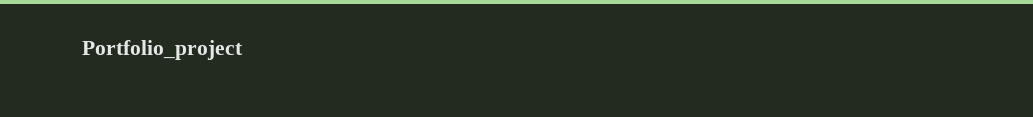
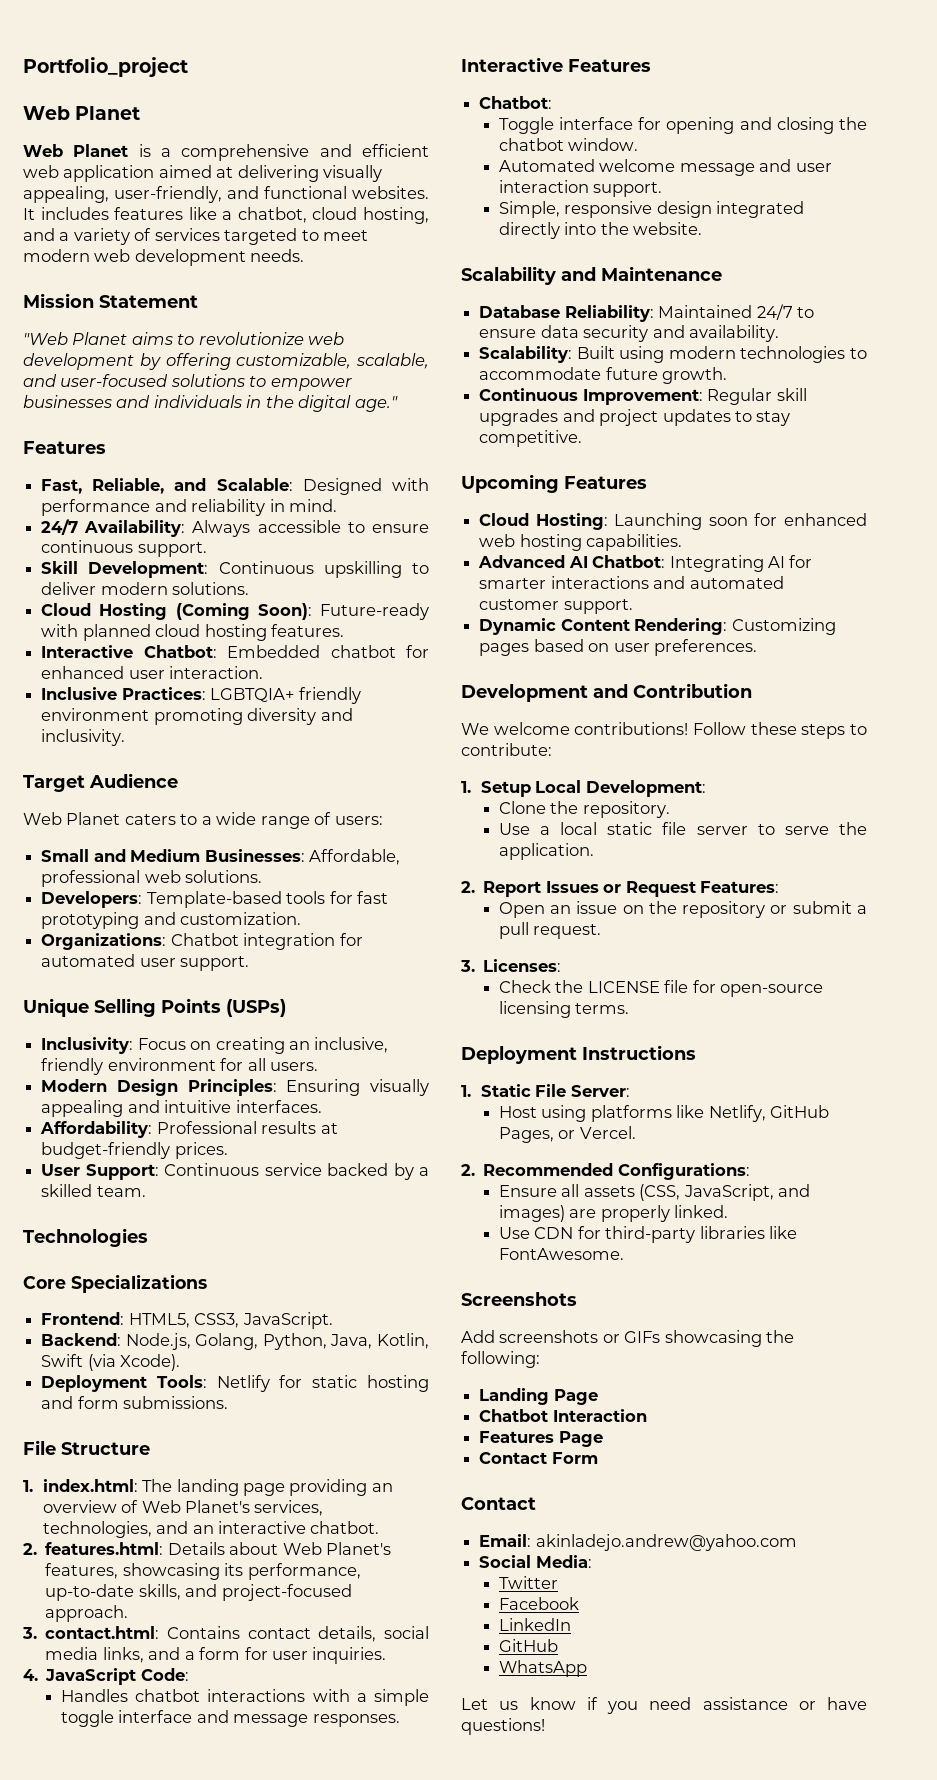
(243, 50) none -> [23,106,141,120] [23,144,429,161] [23,165,383,182] [23,186,429,203] [23,207,429,224] [23,228,369,245] [23,249,305,266] [23,293,198,308] [23,332,345,345] [23,353,429,370] [23,374,352,391] [23,395,398,412] [23,441,106,454] [41,478,430,495] [41,499,337,516] [41,519,430,537] [41,540,207,557] [41,561,430,578] [41,582,250,595] [41,603,430,620] [41,624,344,641] [41,645,430,658] [41,666,264,679] [41,687,361,704] [41,708,353,725] [41,729,126,746] [23,773,178,792] [23,812,383,829] [41,849,400,865] [41,870,263,887] [41,891,388,908] [41,912,302,929] [41,933,363,950] [41,954,250,971] [23,998,286,1017] [41,1037,389,1054] [41,1058,318,1075] [41,1079,430,1096] [41,1100,322,1117] [40,1121,338,1138] [41,1142,228,1159] [41,1163,430,1180] [41,1184,146,1197] [23,1228,148,1247] [23,1274,207,1293] [41,1312,333,1329] [41,1333,430,1350] [41,1354,181,1371] [41,1375,429,1392] [41,1396,229,1409] [23,1440,150,1455] [23,1479,393,1496] [42,1500,324,1516] [42,1521,380,1538] [23,1542,392,1555] [45,1563,361,1580] [45,1584,352,1601] [45,1605,129,1622] [22,1626,429,1642] [45,1647,387,1664] [23,1668,189,1685] [60,1689,429,1706] [60,1710,400,1727] [461,57,651,72] [479,96,553,109] [498,117,867,134] [498,138,639,151] [498,159,832,176] [498,180,663,197] [498,201,805,218] [498,222,703,239] [461,266,722,285] [479,304,814,322] [479,325,779,342] [479,346,867,363] [479,367,728,384] [479,388,807,405] [479,409,791,426] [479,430,583,447] [461,474,647,493] [479,513,867,530] [479,534,683,551] [478,555,813,572] [479,576,784,589] [479,599,633,614] [479,618,836,635] [479,639,757,656] [461,683,752,702] [461,722,867,739] [461,743,552,756] [461,780,706,797] [498,801,670,818] [498,822,867,835] [498,843,594,860] [461,881,780,897] [498,901,867,918] [498,922,602,939] [460,959,562,972] [498,980,824,997] [498,1001,630,1018] [461,1045,696,1064] [461,1084,630,1097] [498,1105,830,1122] [498,1126,636,1143] [461,1163,750,1180] [498,1184,811,1201] [498,1205,729,1222] [498,1226,798,1243] [498,1248,624,1260] [461,1292,577,1306] [461,1330,795,1347] [461,1351,540,1368] [479,1388,598,1405] [479,1409,647,1422] [479,1431,603,1447] [479,1452,598,1464] [461,1497,536,1510] [479,1534,797,1551] [479,1555,592,1568] [498,1576,558,1589] [498,1597,579,1610] [498,1618,571,1631] [498,1639,558,1652] [498,1660,587,1677] [461,1697,867,1714] [461,1718,545,1735] // Web Planet // Web Planet is a comprehensive and efficient web application aimed at delivering visually appealing, user-friendly, and functional websites. It includes features like a chatbot, cloud hosting, and a variety of services targeted to meet modern web development needs. // Mission Statement // "Web Planet aims to revolutionize web development by offering customizable, scalable, and user-focused solutions to empower businesses and individuals in the digital age." // Features // Fast, Reliable, and Scalable: Designed with performance and reliability in mind. // 24/7 Availability: Always accessible to ensure continuous support. // Skill Development: Continuous upskilling to deliver modern solutions. // Cloud Hosting (Coming Soon): Future-ready with planned cloud hosting features. // Interactive Chatbot: Embedded chatbot for enhanced user interaction. // Inclusive Practices: LGBTQIA+ friendly environment promoting diversity and inclusivity. // Target Audience // Web Planet caters to a wide range of users: // Small and Medium Businesses: Affordable, professional web solutions. // Developers: Template-based tools for fast prototyping and customization. // Organizations: Chatbot integration for automated user support. // Unique Selling Points (USPs) // Inclusivity: Focus on creating an inclusive, friendly environment for all users. // Modern Design Principles: Ensuring visually appealing and intuitive interfaces. // Affordability: Professional results at budget-friendly prices. // User Support: Continuous service backed by a skilled team. // Technologies // Core Specializations // Frontend: HTML5, CSS3, JavaScript. // Backend: Node.js, Golang, Python, Java, Kotlin, Swift (via Xcode). // Deployment Tools: Netlify for static hosting and form submissions. // File Structure // 1. index.html: The landing page providing an overview of Web Planet's services, technologies, and an interactive chatbot. // 2. features.html: Details about Web Planet's features, showcasing its performance, up-to-date skills, and project-focused approach. // 3. contact.html: Contains contact details, social media links, and a form for user inquiries. // 4. JavaScript Code: // Handles chatbot interactions with a simple toggle interface and message responses. // Interactive Features // Chatbot: // Toggle interface for opening and closing the chatbot window. // Automated welcome message and user interaction support. // Simple, responsive design integrated directly into the website. // Scalability and Maintenance // Database Reliability: Maintained 24/7 to ensure data security and availability. // Scalability: Built using modern technologies to accommodate future growth. // Continuous Improvement: Regular skill upgrades and project updates to stay competitive. // Upcoming Features // Cloud Hosting: Launching soon for enhanced web hosting capabilities. // Advanced AI Chatbot: Integrating AI for smarter interactions and automated customer support. // Dynamic Content Rendering: Customizing pages based on user preferences. // Development and Contribution // We welcome contributions! Follow these steps to contribute: // 1. Setup Local Development: // Clone the repository. // Use a local static file server to serve the application. // 2. Report Issues or Request Features: // Open an issue on the repository or submit a pull request. // 3. Licenses: // Check the LICENSE file for open-source licensing terms. // Deployment Instructions // 1. Static File Server: // Host using platforms like Netlify, GitHub Pages, or Vercel. // 2. Recommended Configurations: // Ensure all assets (CSS, JavaScript, and images) are properly linked. // Use CDN for third-party libraries like FontAwesome. // Screenshots // Add screenshots or GIFs showcasing the following: // Landing Page // Chatbot Interaction // Features Page // Contact Form // Contact // Email: akinladejo.andrew@yahoo.com // Social Media: // Twitter // Facebook // LinkedIn // GitHub // WhatsApp // Let us know if you need assistance or have questions!

